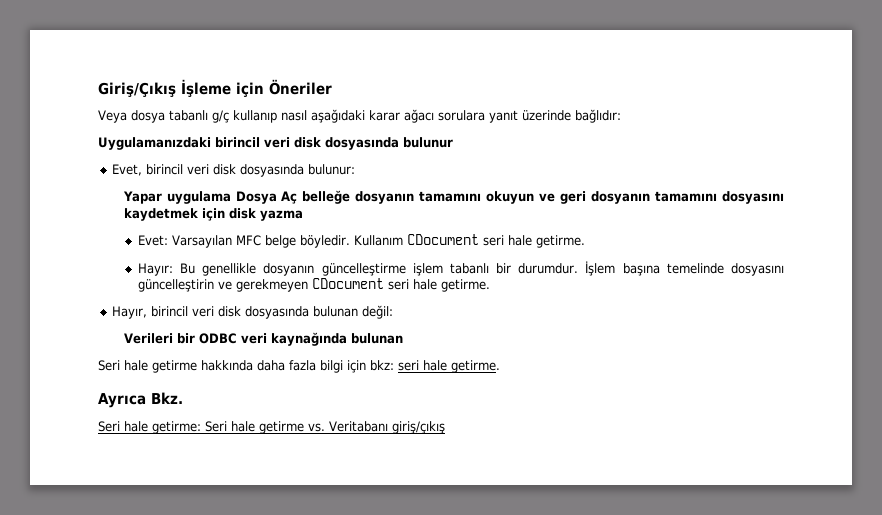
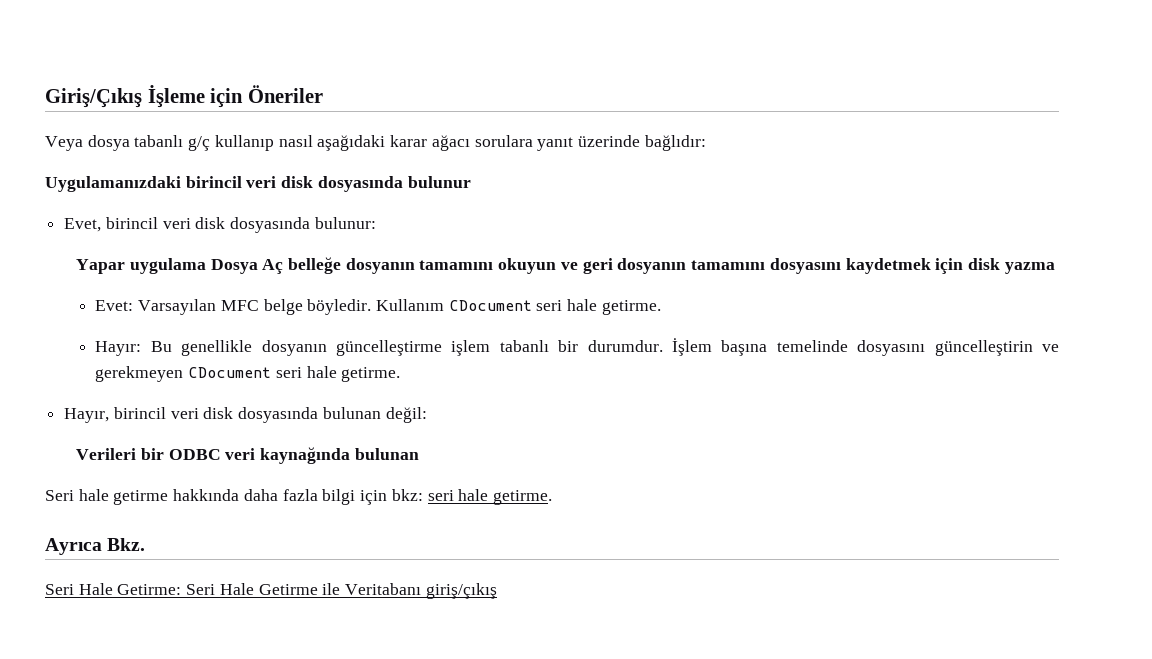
[124,421,325,434] hale getirme: Seri hale getirme vs. -> [78,583,341,595] Hale Getirme: Seri Hale Getirme ile

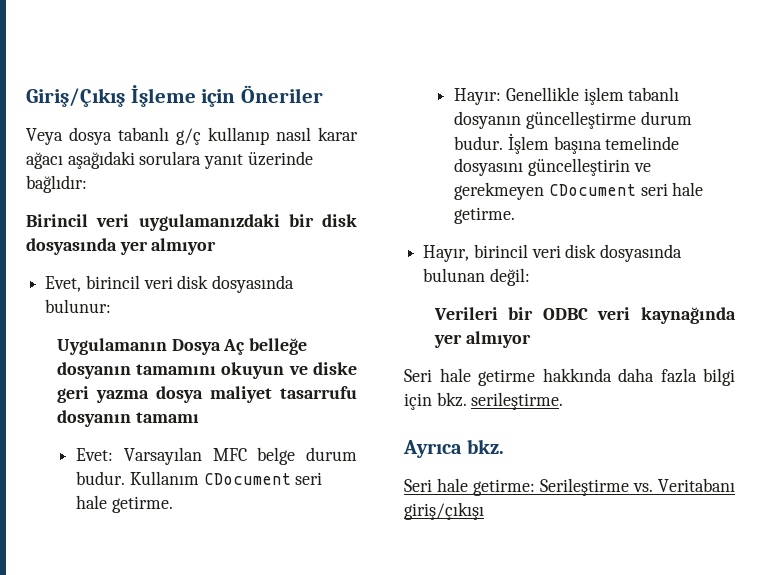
[317,135,386,151] aşağıdaki -> (311, 134) none
(470, 143) none -> [67,151,135,169] aşağıdaki
[45,176,471,192] Uygulamanızdaki birincil veri disk dosyasında bulunur -> [26,214,357,231] [26,238,217,255] Birincil veri uygulamanızdaki bir disk dosyasında yer almıyor
[76,258,206,274] Yapar uygulama -> [56,338,167,355] Uygulamanın
[582,258,1055,274] geri dosyanın tamamını dosyasını kaydetmek için disk yazma -> [313,362,358,375] [56,386,357,403] [56,410,199,427] diske geri yazma dosya maliyet tasarrufu dosyanın tamamı
[307,299,372,315] böyledir. -> [306,447,357,461] [76,471,126,485] durum budur.
[150,340,663,356] Bu genellikle dosyanın güncelleştirme işlem tabanlı bir durumdur. -> [505,87,680,105] [454,111,692,129] [454,136,504,150] Genellikle işlem tabanlı dosyanın güncelleştirme durum budur.
[354,448,419,460] bulunan -> [433,331,531,348] yer almıyor
[391,489,552,505] bkz: seri hale getirme. -> [436,392,564,410] bkz. serileştirme.
[107,538,146,551] [45,583,497,599] Bkz. // Seri Hale Getirme: Seri Hale Getirme ile Veritabanı giriş/çıkış -> [467,439,505,454] [404,478,735,496] [404,502,484,520] bkz. // Seri hale getirme: Serileştirme vs. Veritabanı giriş/çıkışı

